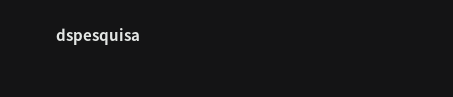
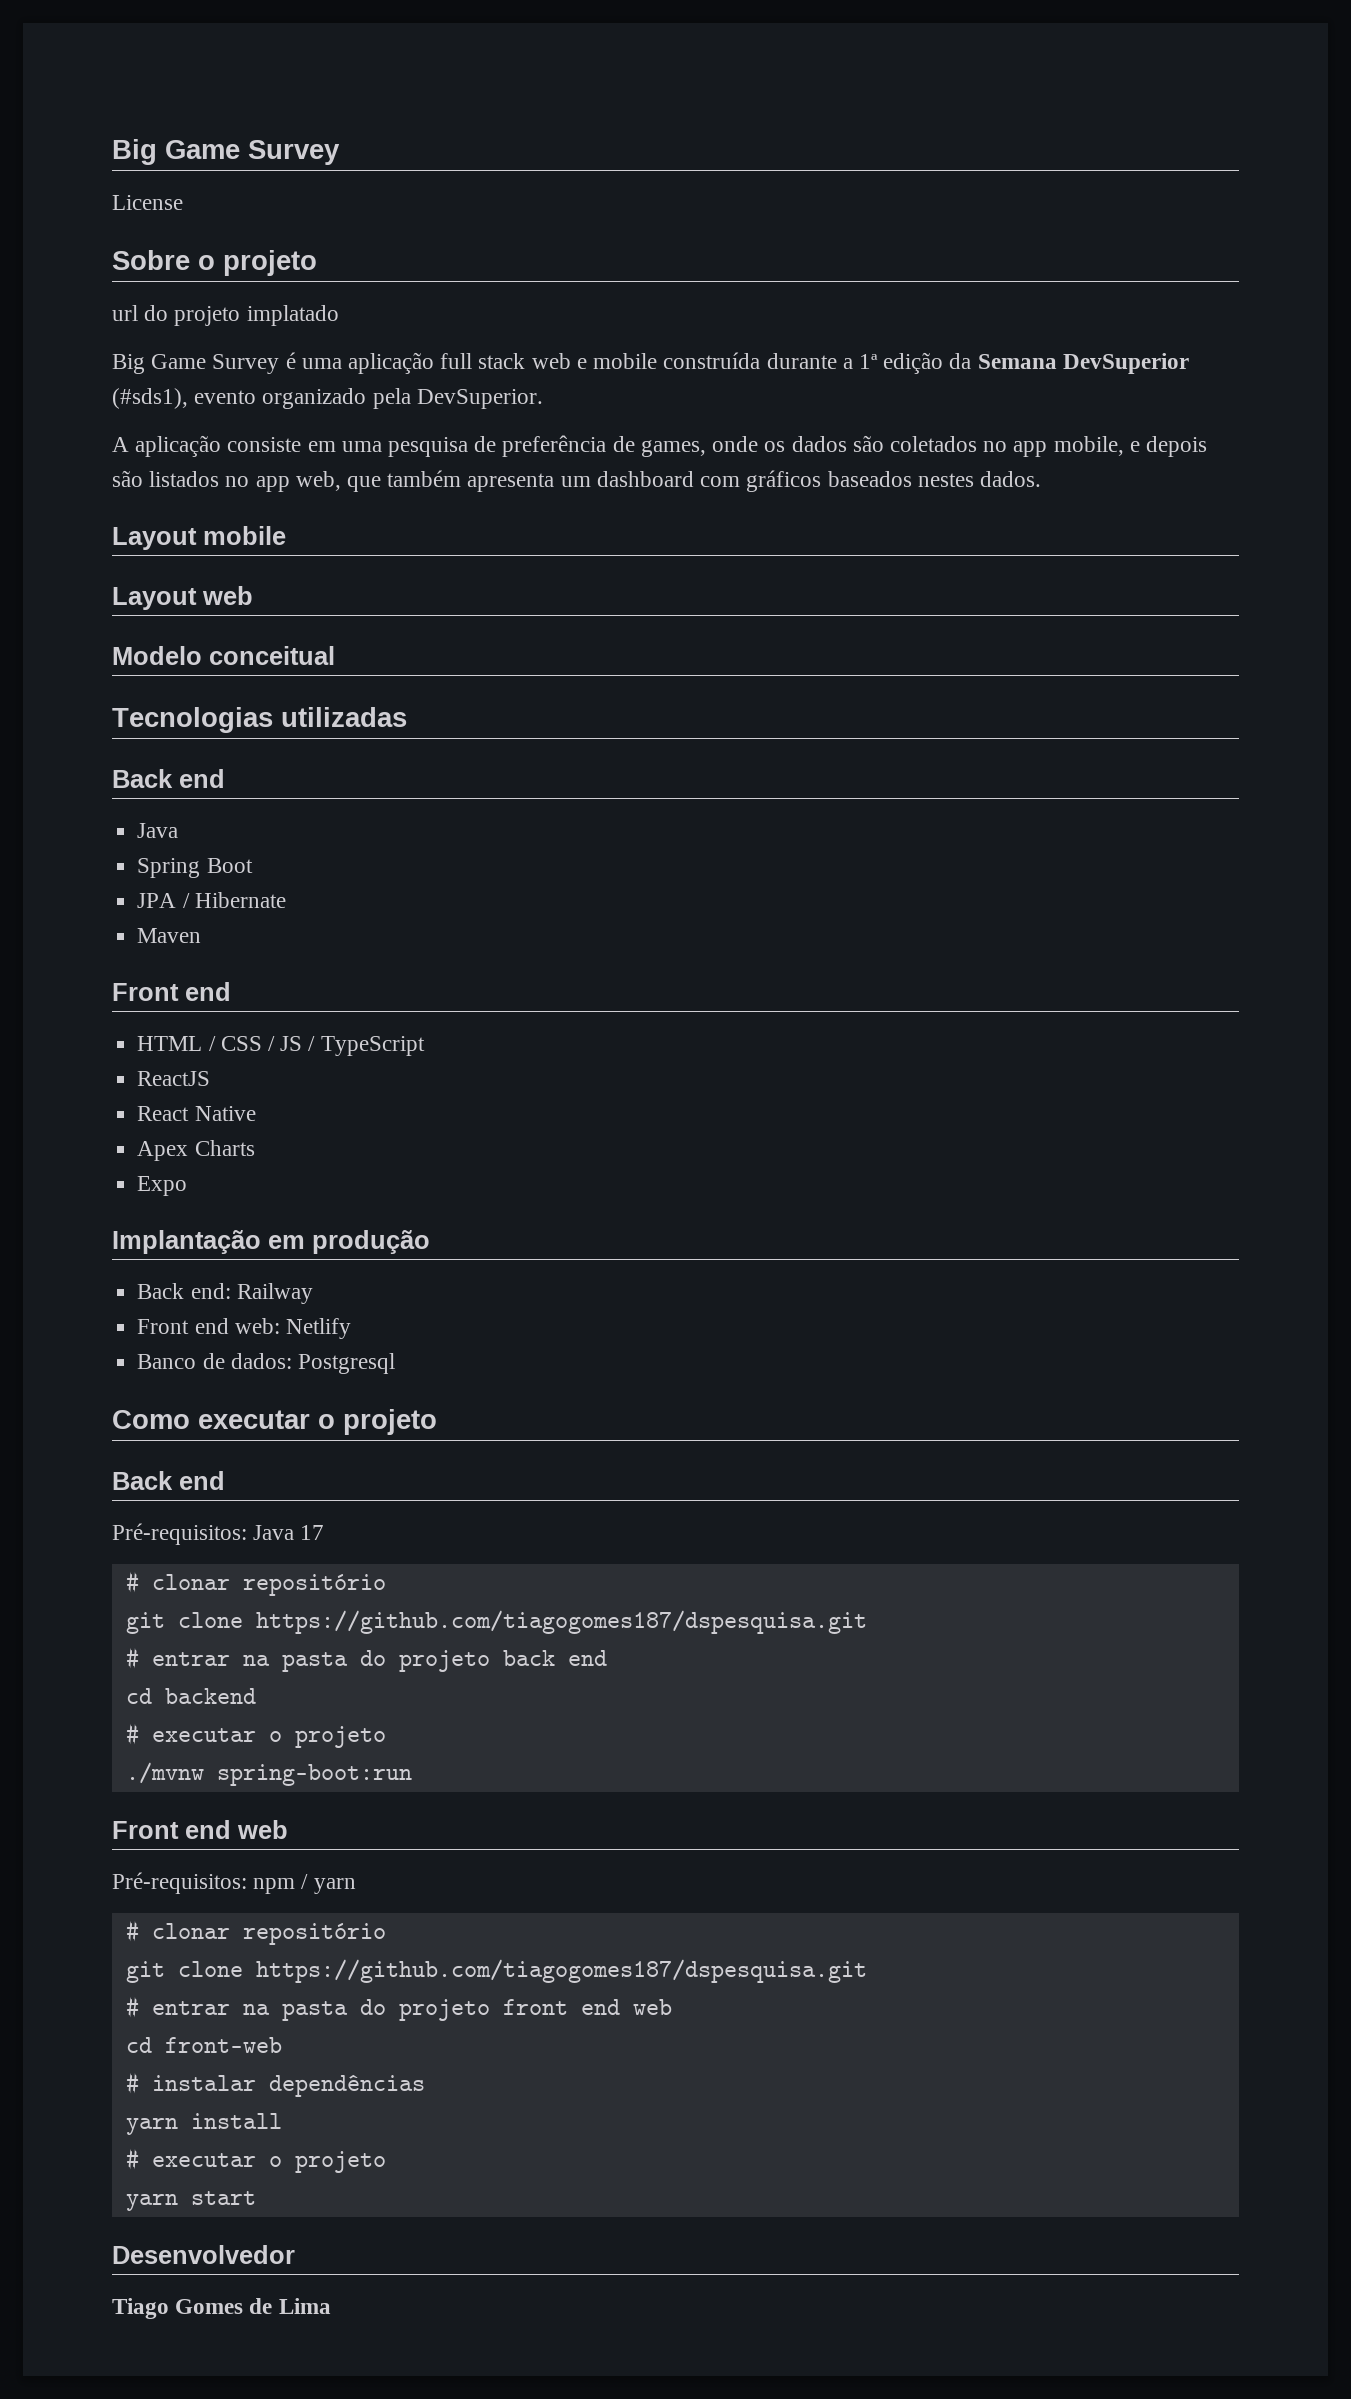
[56,28,140,45] dspesquisa -> [112,139,340,165] [112,195,183,210] [112,250,317,276] [112,305,339,326] [112,352,1189,374] [112,388,543,409] [112,435,1207,457] [112,470,1041,492] [112,526,286,550] [112,586,253,610] [112,646,335,665] [112,707,407,733] [112,769,225,788] [137,823,179,838] [137,858,253,878] [137,892,286,908] [137,928,202,943] [112,982,231,1001] [137,1036,425,1056] [137,1071,211,1086] [137,1106,256,1121] [137,1140,255,1161] [137,1176,188,1196] [112,1230,430,1254] [137,1283,313,1304] [137,1318,351,1339] [137,1353,395,1374] [112,1409,437,1435] [112,1471,225,1490] [112,1523,325,1545] [125,1571,386,1596] [125,1610,867,1634] [125,1647,607,1672] [125,1688,256,1704] [125,1723,386,1748] [125,1762,412,1786] [112,1820,288,1839] [112,1872,356,1894] [125,1920,386,1945] [125,1959,867,1983] [125,1996,672,2021] [125,2037,282,2053] [125,2072,425,2097] [125,2113,282,2135] [125,2148,386,2173] [125,2191,256,2211] [112,2245,295,2264] [112,2298,331,2319] Big Game Survey // License // Sobre o projeto // url do projeto implatado // Big Game Survey é uma aplicação full stack web e mobile construída durante a 1ª edição da Semana DevSuperior (#sds1), evento organizado pela DevSuperior. // A aplicação consiste em uma pesquisa de preferência de games, onde os dados são coletados no app mobile, e depois são listados no app web, que também apresenta um dashboard com gráficos baseados nestes dados. // Layout mobile // Layout web // Modelo conceitual // Tecnologias utilizadas // Back end // Java // Spring Boot // JPA / Hibernate // Maven // Front end // HTML / CSS / JS / TypeScript // ReactJS // React Native // Apex Charts // Expo // Implantação em produção // Back end: Railway // Front end web: Netlify // Banco de dados: Postgresql // Como executar o projeto // Back end // Pré-requisitos: Java 17 // # clonar repositório // git clone https://github.com/tiagogomes187/dspesquisa.git // # entrar na pasta do projeto back end // cd backend // # executar o projeto // ./mvnw spring-boot:run // Front end web // Pré-requisitos: npm / yarn // # clonar repositório // git clone https://github.com/tiagogomes187/dspesquisa.git // # entrar na pasta do projeto front end web // cd front-web // # instalar dependências // yarn install // # executar o projeto // yarn start // Desenvolvedor // Tiago Gomes de Lima

